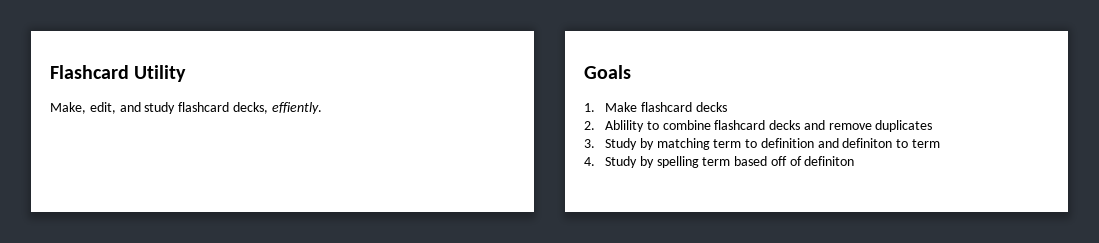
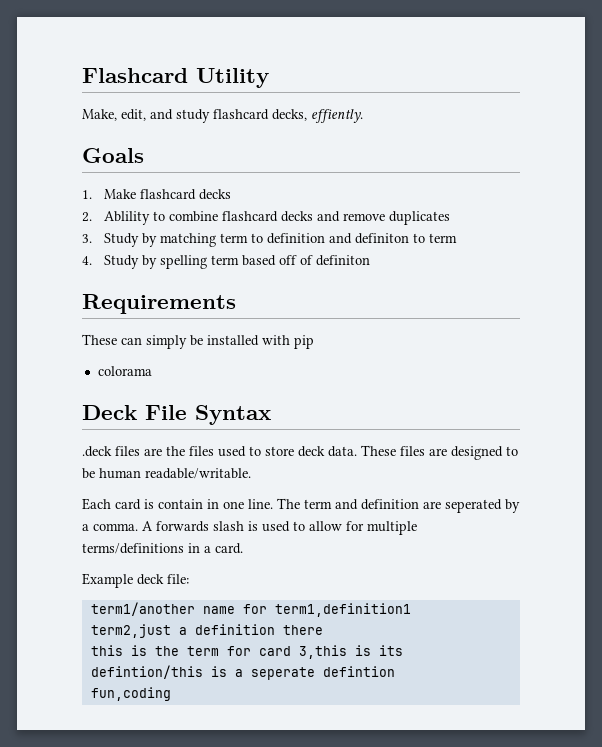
(855, 161) none -> [82,294,236,314] [82,334,314,349] [97,366,152,376] [82,405,271,425] [82,445,518,460] [82,468,251,479] [82,498,520,513] [82,521,417,535] [82,543,243,554] [82,573,189,588] [90,602,411,617] [90,624,323,638] [90,645,403,659] [90,665,395,680] [90,687,171,701] // Requirements // These can simply be installed with pip // colorama // Deck File Syntax // .deck files are the files used to store deck data. These files are designed to be human readable/writable. // Each card is contain in one line. The term and definition are seperated by a comma. A forwards slash is used to allow for multiple terms/definitions in a card. // Example deck file: // term1/another name for term1,definition1 // term2,just a definition there // this is the term for card 3,this is its defintion/this is a seperate defintion // fun,coding

